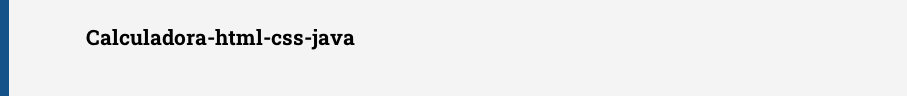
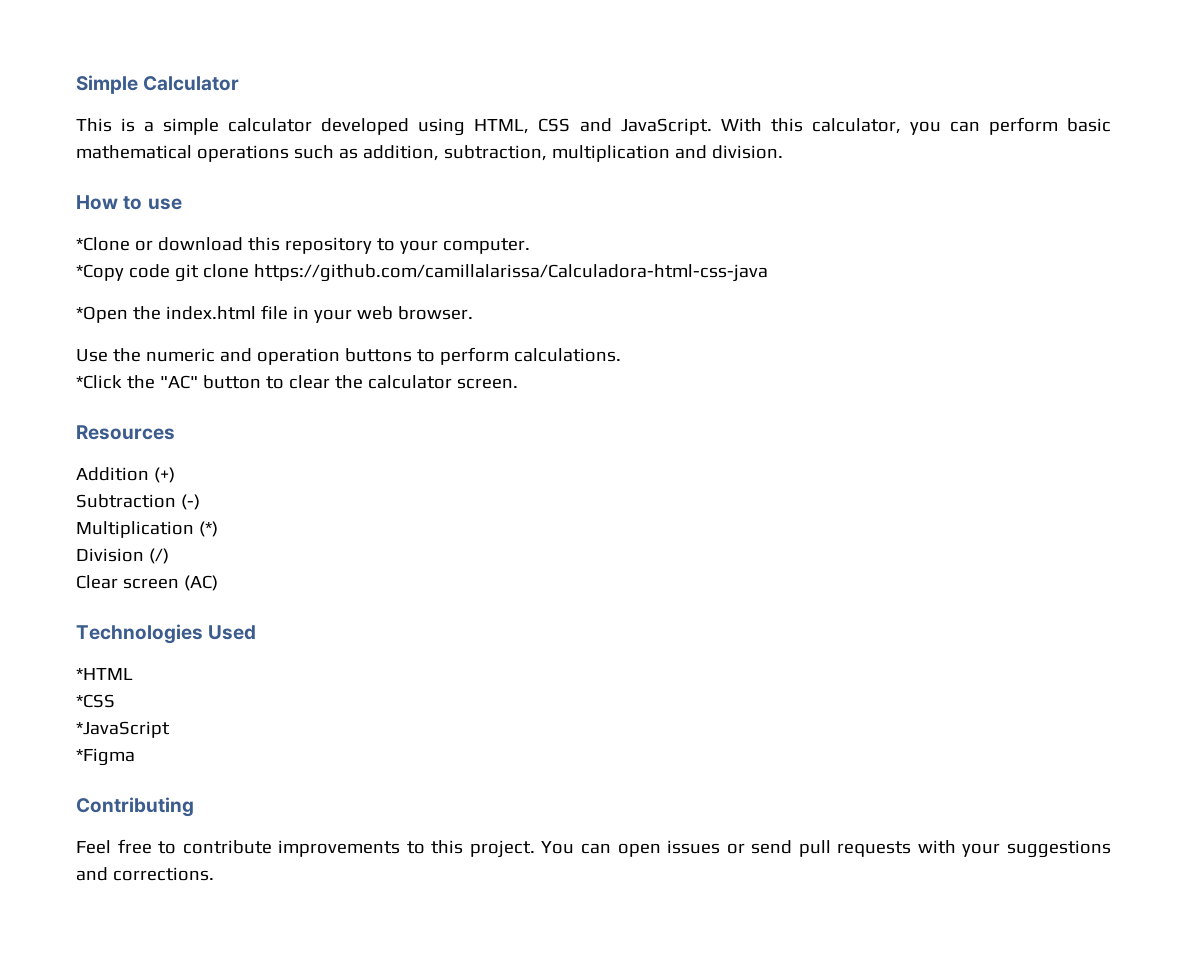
[86,29,355,50] Calculadora-html-css-java -> [76,75,240,94] [76,117,1111,136] [76,145,783,162] [76,195,182,210] [76,237,530,254] [76,264,768,282] [76,305,473,323] [76,347,621,365] [76,375,518,389] [76,425,175,440] [76,467,175,483] [76,494,200,510] [76,521,218,538] [76,548,169,564] [76,575,218,591] [76,624,257,644] [76,668,133,680] [76,694,115,708] [76,721,170,738] [76,748,135,766] [76,797,194,817] [76,839,1111,858] [76,867,214,881] Simple Calculator // This is a simple calculator developed using HTML, CSS and JavaScript. With this calculator, you can perform basic mathematical operations such as addition, subtraction, multiplication and division. // How to use // *Clone or download this repository to your computer. // *Copy code git clone https://github.com/camillalarissa/Calculadora-html-css-java // *Open the index.html file in your web browser. // Use the numeric and operation buttons to perform calculations. // *Click the "AC" button to clear the calculator screen. // Resources // Addition (+) // Subtraction (-) // Multiplication (*) // Division (/) // Clear screen (AC) // Technologies Used // *HTML // *CSS // *JavaScript // *Figma // Contributing // Feel free to contribute improvements to this project. You can open issues or send pull requests with your suggestions and corrections.

